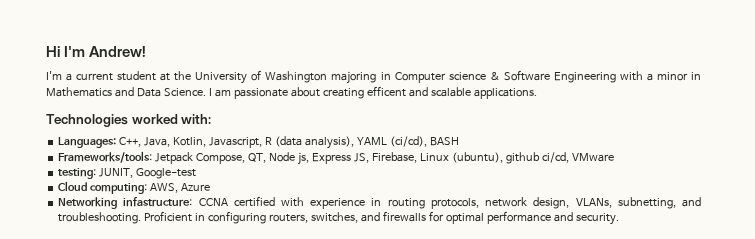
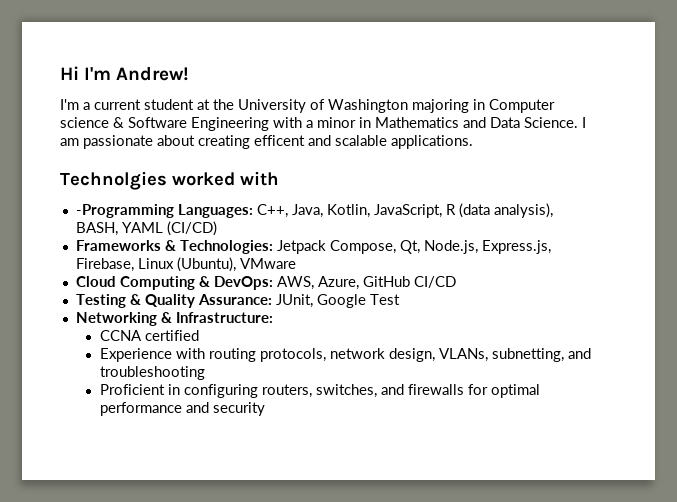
[46,114,212,127] Technologies worked with: // -> [60,171,279,190] [75,204,174,218] Technolgies worked with // -Programming
[208,137,262,148] Javascript, -> [373,204,442,218] JavaScript,
[356,136,459,147] [58,151,614,165] [58,168,197,179] [58,181,211,194] YAML (ci/cd), BASH // Frameworks/tools: Jetpack Compose, QT, Node js, Express JS, Firebase, Linux (ubuntu), github ci/cd, VMware // testing: JUNIT, Google-test // Cloud computing: AWS, Azure -> [75,221,217,236] [75,240,551,254] [75,257,296,272] [75,276,456,290] [75,294,400,308] BASH, YAML (CI/CD) // Frameworks & Technologies: Jetpack Compose, Qt, Node.js, Express.js, Firebase, Linux (Ubuntu), VMware // Cloud Computing & DevOps: AWS, Azure, GitHub CI/CD // Testing & Quality Assurance: JUnit, Google Test
[123,197,193,207] infastructure: -> [160,312,273,323] & Infrastructure: //
[280,197,382,209] with experience in -> [99,348,205,362] // Experience with
[58,212,142,224] troubleshooting. -> [99,366,205,380] troubleshooting //
[575,213,619,225] security. -> [212,402,265,416] security

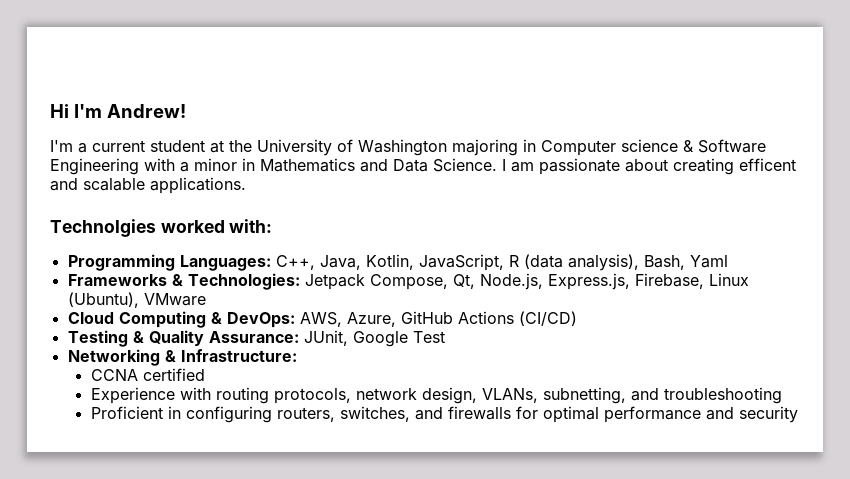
[240,171,279,186] [75,204,174,218] with // -Programming -> [229,219,273,233] [67,254,175,271] with: // Programming
[75,221,217,236] BASH, YAML (CI/CD) -> [643,255,728,270] Bash, Yaml
[413,276,456,288] CI/CD -> [457,311,577,326] Actions (CI/CD)

